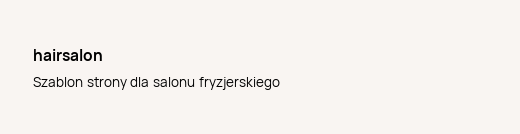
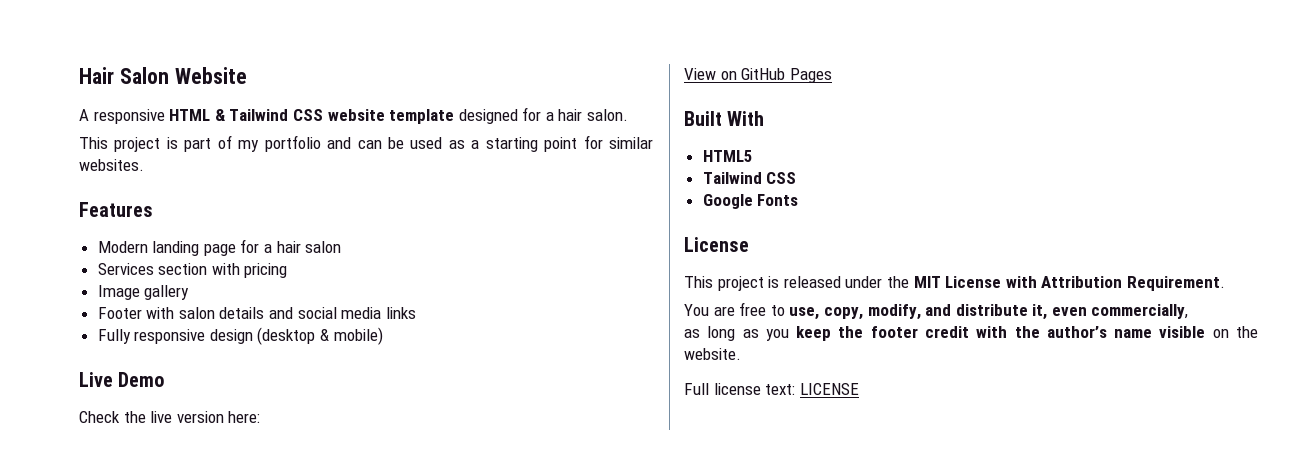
[33,49,103,61] [33,77,280,90] hairsalon // Szablon strony dla salonu fryzjerskiego -> [79,67,247,84] [79,107,629,124] [79,135,653,152] [79,159,144,171] [79,202,153,217] [97,239,342,256] [97,263,288,278] [97,285,190,300] [97,307,416,319] [97,327,383,345] [79,372,165,387] [79,411,261,423] [684,68,832,83] [684,111,765,126] [702,150,753,162] [702,172,797,184] [702,194,799,209] [684,237,749,252] [684,276,1225,291] [684,302,1189,320] [684,326,1258,341] [684,348,741,360] [684,383,859,395] Hair Salon Website // A responsive HTML & Tailwind CSS website template designed for a hair salon. // This project is part of my portfolio and can be used as a starting point for similar websites. // Features // Modern landing page for a hair salon // Services section with pricing // Image gallery // Footer with salon details and social media links // Fully responsive design (desktop & mobile) // Live Demo // Check the live version here: // View on GitHub Pages // Built With // HTML5 // Tailwind CSS // Google Fonts // License // This project is released under the MIT License with Attribution Requirement. // You are free to use, copy, modify, and distribute it, even commercially, // as long as you keep the footer credit with the author’s name visible on the website. // Full license text: LICENSE

